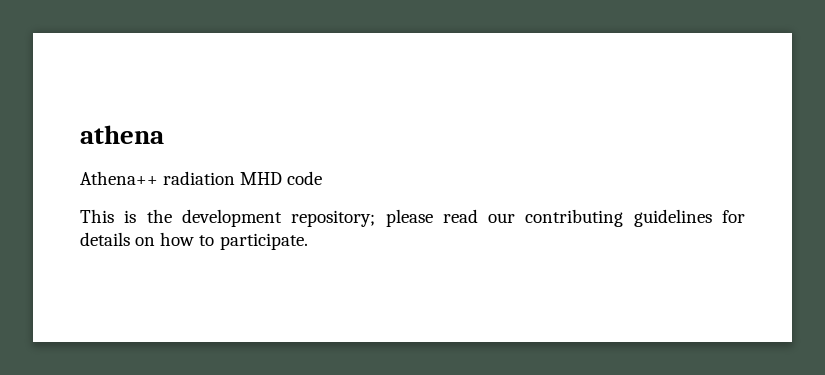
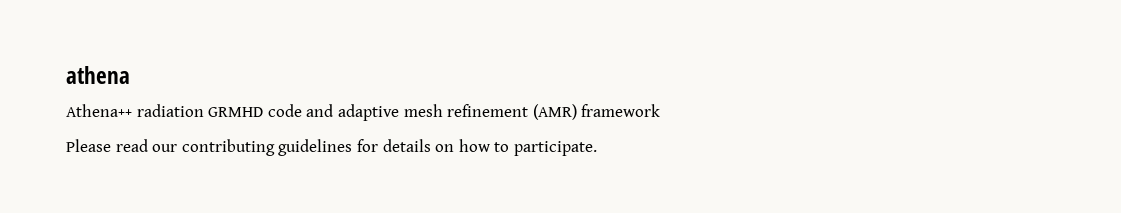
[240,172,283,185] MHD -> [208,107,264,117] GRMHD
[80,209,433,227] // This is the development repository; please -> [306,104,661,121] [66,139,111,152] and adaptive mesh refinement (AMR) framework // Please

